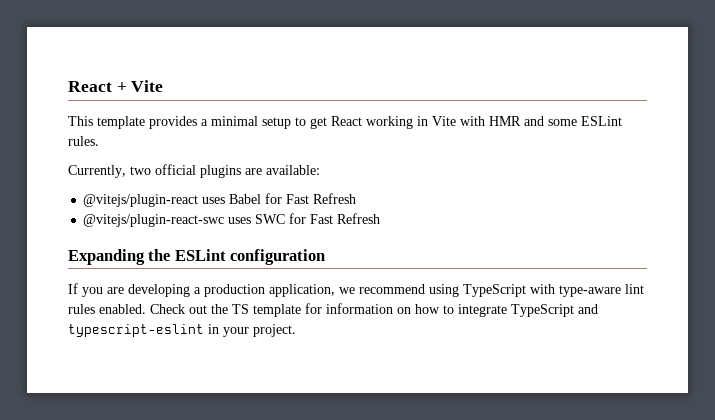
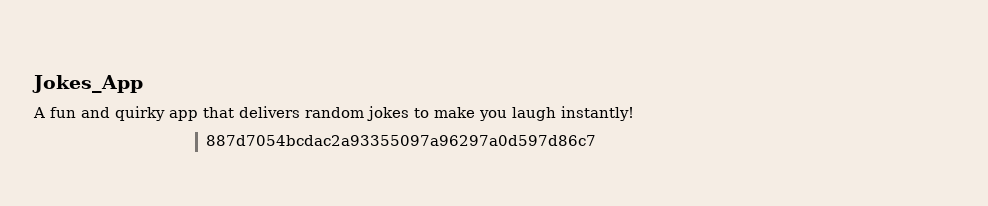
[68,80,164,92] [68,116,622,129] [68,136,99,146] [68,164,320,178] [83,193,357,207] [83,213,381,227] [68,249,326,265] [68,283,644,297] [68,303,598,317] [68,324,296,337] React + Vite // This template provides a minimal setup to get React working in Vite with HMR and some ESLint rules. // Currently, two official plugins are available: // @vitejs/plugin-react uses Babel for Fast Refresh // @vitejs/plugin-react-swc uses SWC for Fast Refresh // Expanding the ESLint configuration // If you are developing a production application, we recommend using TypeScript with type-aware lint rules enabled. Check out the TS template for information on how to integrate TypeScript and typescript-eslint in your project. -> [32,75,143,93] [33,106,634,121] [205,135,596,146] Jokes_App // A fun and quirky app that delivers random jokes to make you laugh instantly! // 887d7054bcdac2a93355097a96297a0d597d86c7

